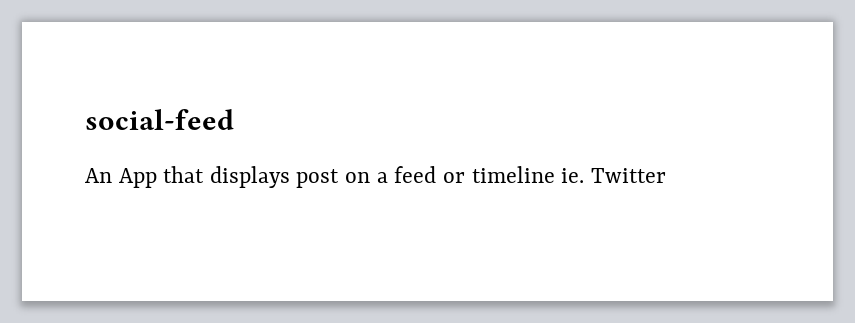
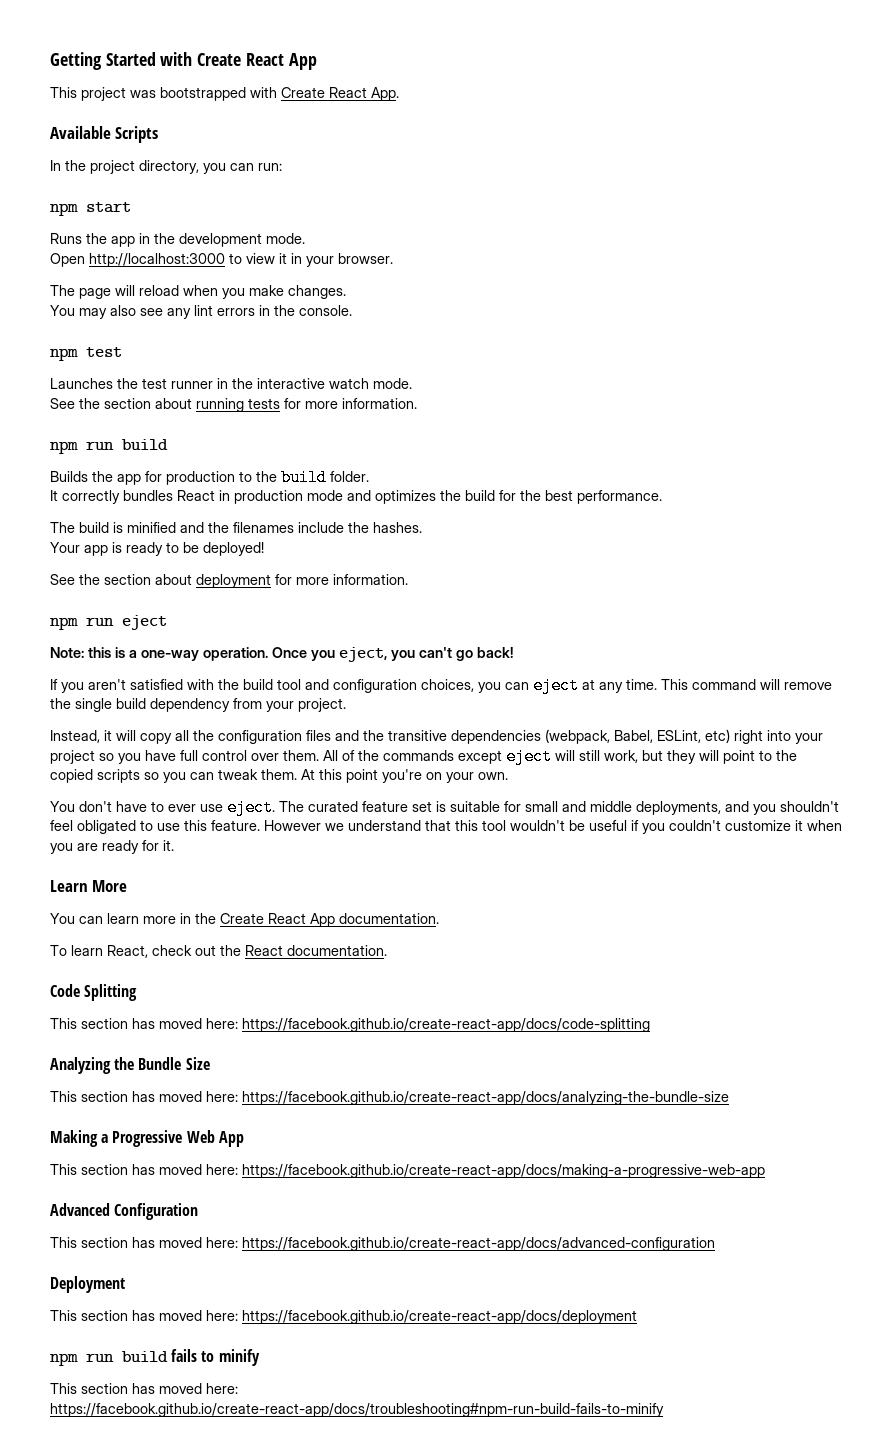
[85,109,234,130] [85,166,666,188] social-feed // An App that displays post on a feed or timeline ie. Twitter -> [50,52,317,70] [50,87,399,101] [50,126,159,143] [50,160,282,174] [50,202,131,216] [50,233,305,247] [50,253,393,267] [50,285,346,299] [50,305,352,319] [50,347,122,361] [50,378,412,389] [50,398,417,412] [50,439,168,454] [50,469,369,486] [50,490,662,504] [50,522,422,533] [50,542,264,556] [50,574,408,588] [50,615,167,630] [50,647,513,662] [50,677,832,694] [50,698,346,712] [50,729,823,744] [50,748,797,765] [50,769,508,783] [50,799,839,816] [50,820,842,834] [50,840,174,854] [50,880,128,892] [50,913,439,927] [50,945,387,958] [50,984,138,1001] [50,1018,650,1032] [50,1057,210,1074] [50,1091,729,1105] [50,1130,244,1147] [50,1164,765,1178] [50,1203,199,1220] [50,1237,715,1251] [50,1276,125,1293] [50,1310,637,1324] [50,1349,260,1366] [50,1383,238,1394] [50,1403,664,1417] Getting Started with Create React App // This project was bootstrapped with Create React App. // Available Scripts // In the project directory, you can run: // npm start // Runs the app in the development mode. // Open http://localhost:3000 to view it in your browser. // The page will reload when you make changes. // You may also see any lint errors in the console. // npm test // Launches the test runner in the interactive watch mode. // See the section about running tests for more information. // npm run build // Builds the app for production to the build folder. // It correctly bundles React in production mode and optimizes the build for the best performance. // The build is minified and the filenames include the hashes. // Your app is ready to be deployed! // See the section about deployment for more information. // npm run eject // Note: this is a one-way operation. Once you eject, you can't go back! // If you aren't satisfied with the build tool and configuration choices, you can eject at any time. This command will remove the single build dependency from your project. // Instead, it will copy all the configuration files and the transitive dependencies (webpack, Babel, ESLint, etc) right into your project so you have full control over them. All of the commands except eject will still work, but they will point to the copied scripts so you can tweak them. At this point you're on your own. // You don't have to ever use eject. The curated feature set is suitable for small and middle deployments, and you shouldn't feel obligated to use this feature. However we understand that this tool wouldn't be useful if you couldn't customize it when you are ready for it. // Learn More // You can learn more in the Create React App documentation. // To learn React, check out the React documentation. // Code Splitting // This section has moved here: https://facebook.github.io/create-react-app/docs/code-splitting // Analyzing the Bundle Size // This section has moved here: https://facebook.github.io/create-react-app/docs/analyzing-the-bundle-size // Making a Progressive Web App // This section has moved here: https://facebook.github.io/create-react-app/docs/making-a-progressive-web-app // Advanced Configuration // This section has moved here: https://facebook.github.io/create-react-app/docs/advanced-configuration // Deployment // This section has moved here: https://facebook.github.io/create-react-app/docs/deployment // npm run build fails to minify // This section has moved here: https://facebook.github.io/create-react-app/docs/troubleshooting#npm-run-build-fails-to-minify

